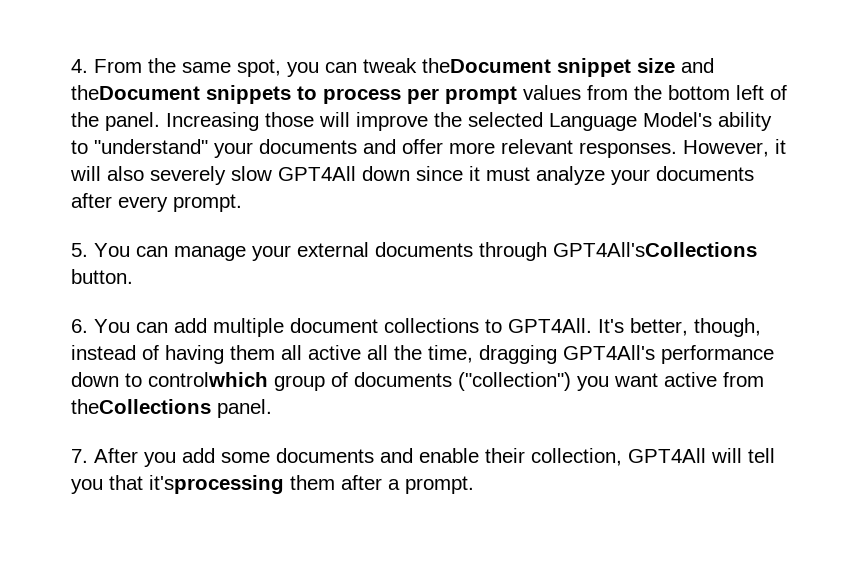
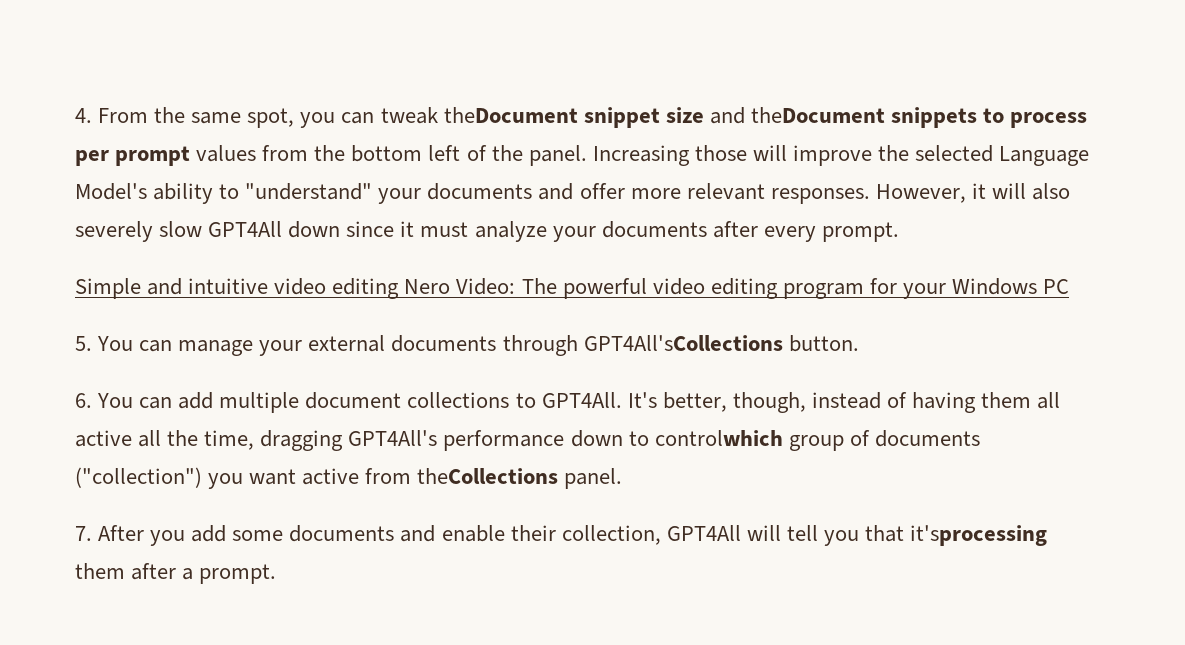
(242, 203) none -> [75,278,1070,299] // Simple and intuitive video editing Nero Video: The powerful video editing program for your Windows PC

